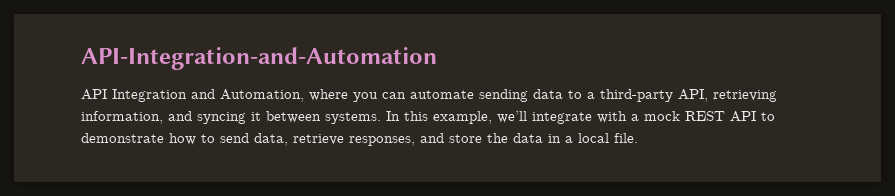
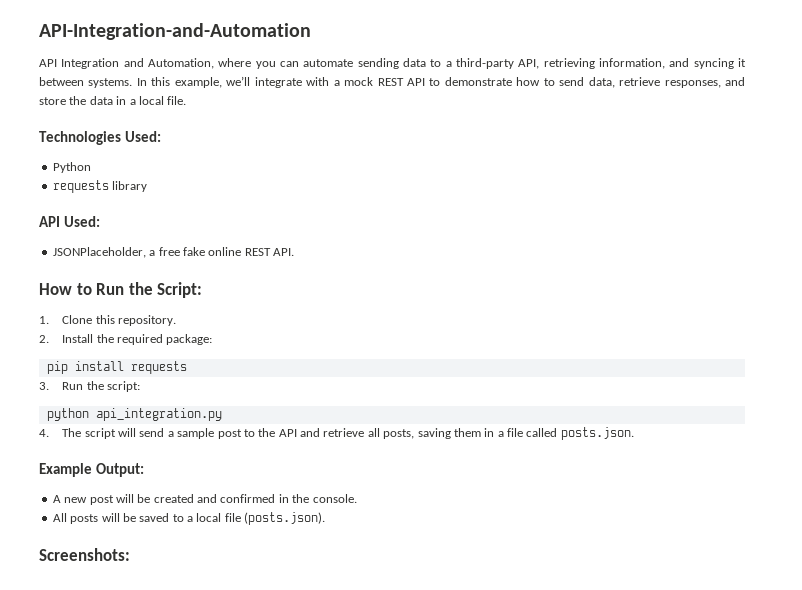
(638, 138) none -> [39,131,161,145] [52,162,91,173] [52,180,148,193] [39,216,100,227] [52,247,294,258] [39,282,203,298] [39,315,177,326] [39,334,213,345] [46,361,187,374] [39,381,141,392] [46,408,222,421] [39,427,634,440] [39,463,144,477] [52,494,357,505] [52,512,326,525] [39,548,130,561] // Technologies Used: // Python // requests library // API Used: // JSONPlaceholder, a free fake online REST API. // How to Run the Script: // 1. Clone this repository. // 2. Install the required package: // pip install requests // 3. Run the script: // python api_integration.py // 4. The script will send a sample post to the API and retrieve all posts, saving them in a file called posts.json. // Example Output: // A new post will be created and confirmed in the console. // All posts will be saved to a local file (posts.json). // Screenshots:

